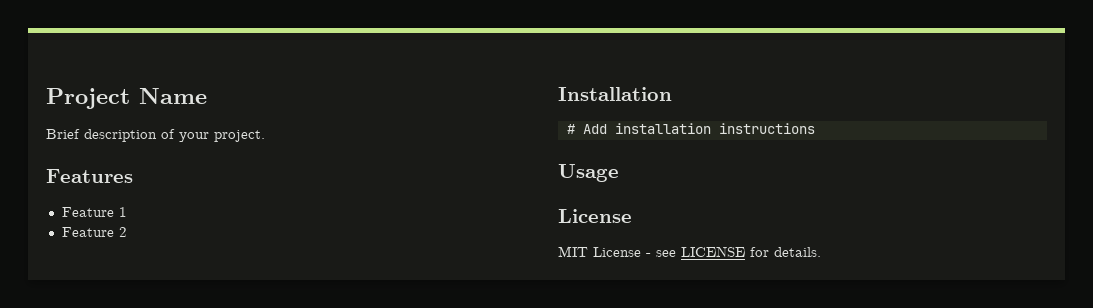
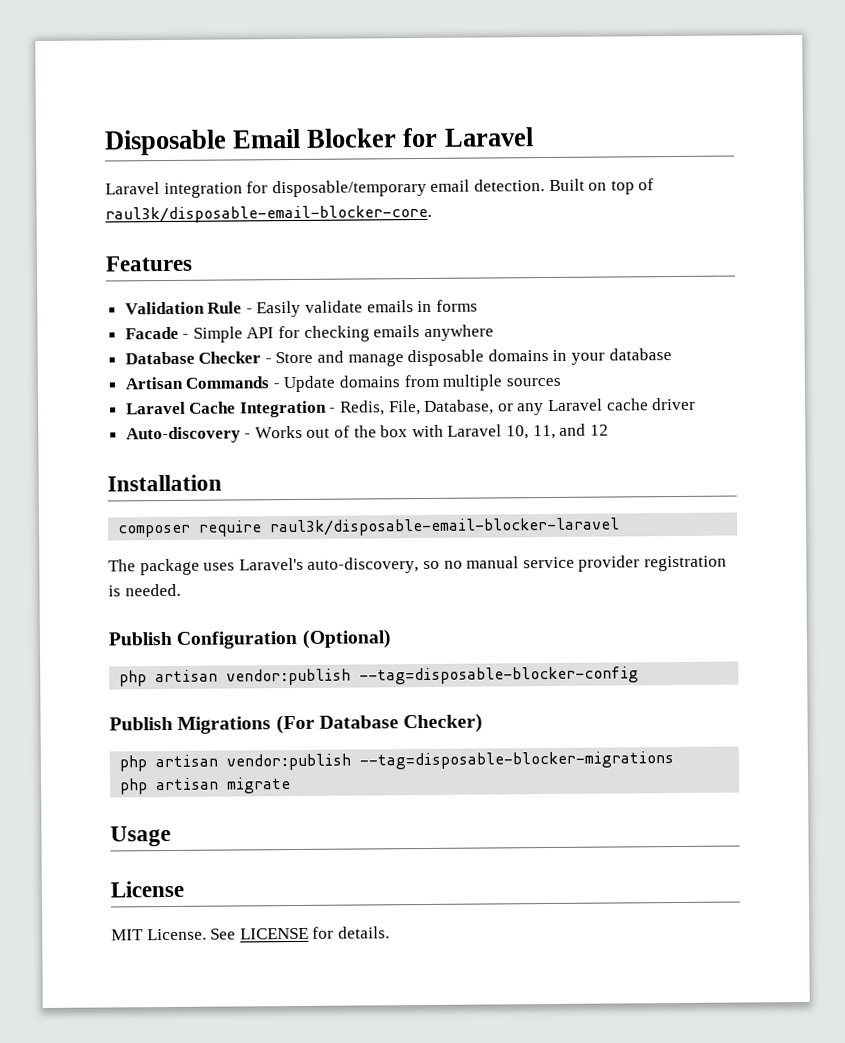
[46,88,207,109] [46,129,265,142] [46,169,133,183] [61,207,127,217] [61,227,127,237] [558,87,672,101] [566,123,815,134] Project Name // Brief description of your project. // Features // Feature 1 // Feature 2 // Installation // # Add installation instructions -> [104,127,534,156] [105,178,655,199] [105,204,432,224] [105,255,193,272] [124,299,478,318] [124,324,494,343] [124,348,672,367] [124,374,561,393] [125,397,697,418] [125,423,609,444] [107,474,222,492] [118,517,621,538] [108,555,727,576] [108,583,181,597] [108,629,391,649] [119,666,640,687] [109,713,484,735] [119,751,675,772] [120,777,292,795] Disposable Email Blocker for Laravel // Laravel integration for disposable/temporary email detection. Built on top of raul3k/disposable-email-blocker-core. // Features // Validation Rule - Easily validate emails in forms // Facade - Simple API for checking emails anywhere // Database Checker - Store and manage disposable domains in your database // Artisan Commands - Update domains from multiple sources // Laravel Cache Integration - Redis, File, Database, or any Laravel cache driver // Auto-discovery - Works out of the box with Laravel 10, 11, and 12 // Installation // composer require raul3k/disposable-email-blocker-laravel // The package uses Laravel's auto-discovery, so no manual service provider registration is needed. // Publish Configuration (Optional) // php artisan vendor:publish --tag=disposable-blocker-config // Publish Migrations (For Database Checker) // php artisan vendor:publish --tag=disposable-blocker-migrations // php artisan migrate
[593,247,676,257] License - see -> [146,928,237,941] License. See

